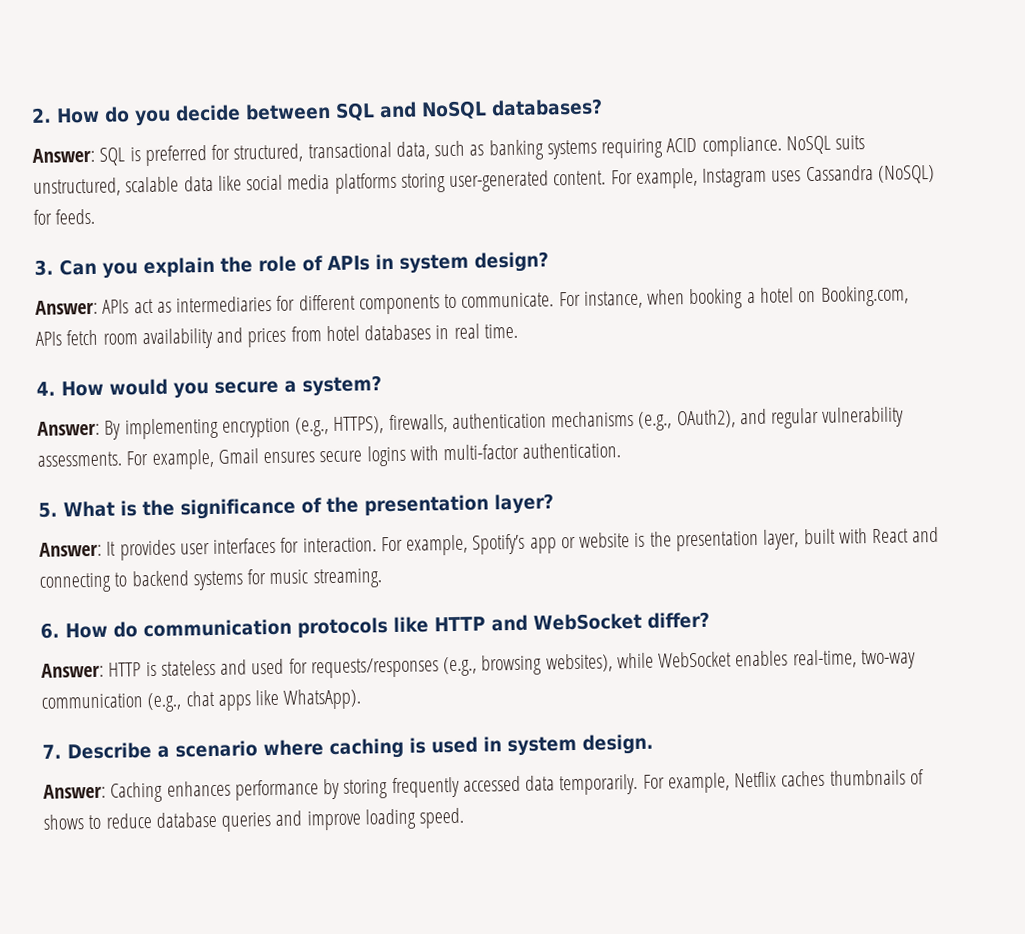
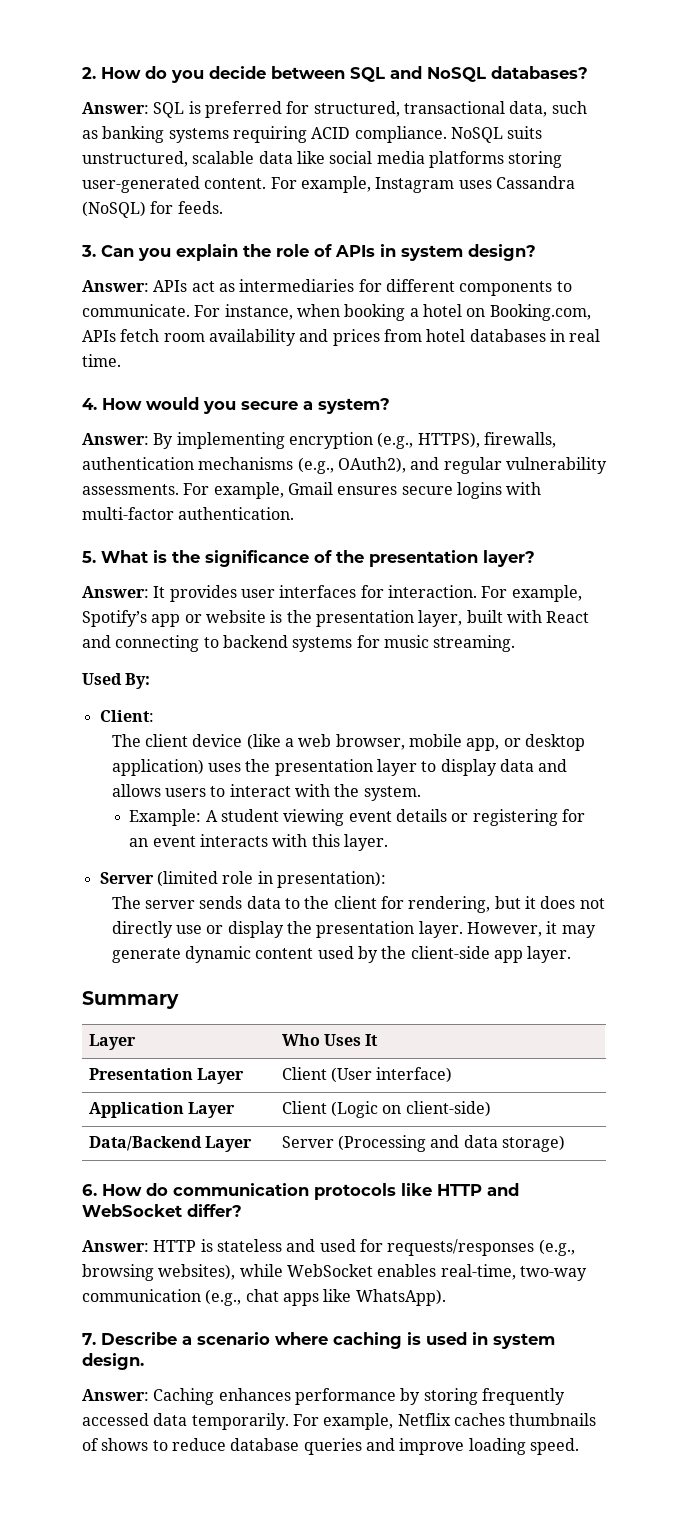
(382, 578) none -> [82,673,151,689] [99,710,154,722] [111,734,586,751] [111,759,568,776] [111,784,421,801] [129,809,586,826] [129,834,389,851] [99,871,386,888] [111,896,605,913] [111,921,596,938] [111,946,572,963] [82,991,179,1009] [88,1034,136,1050] [281,1034,379,1046] [88,1068,245,1084] [281,1067,453,1083] [88,1102,236,1118] [281,1101,491,1118] [88,1136,253,1152] [281,1135,565,1152] // Used By: // Client: // The client device (like a web browser, mobile app, or desktop application) uses the presentation layer to display data and allows users to interact with the system. // Example: A student viewing event details or registering for an event interacts with this layer. // Server (limited role in presentation): // The server sends data to the client for rendering, but it does not directly use or display the presentation layer. However, it may generate dynamic content used by the client-side app layer. // Summary // Layer | Who Uses It // Presentation Layer | Client (User interface) // Application Layer | Client (Logic on client-side) // Data/Backend Layer | Server (Processing and data storage)

